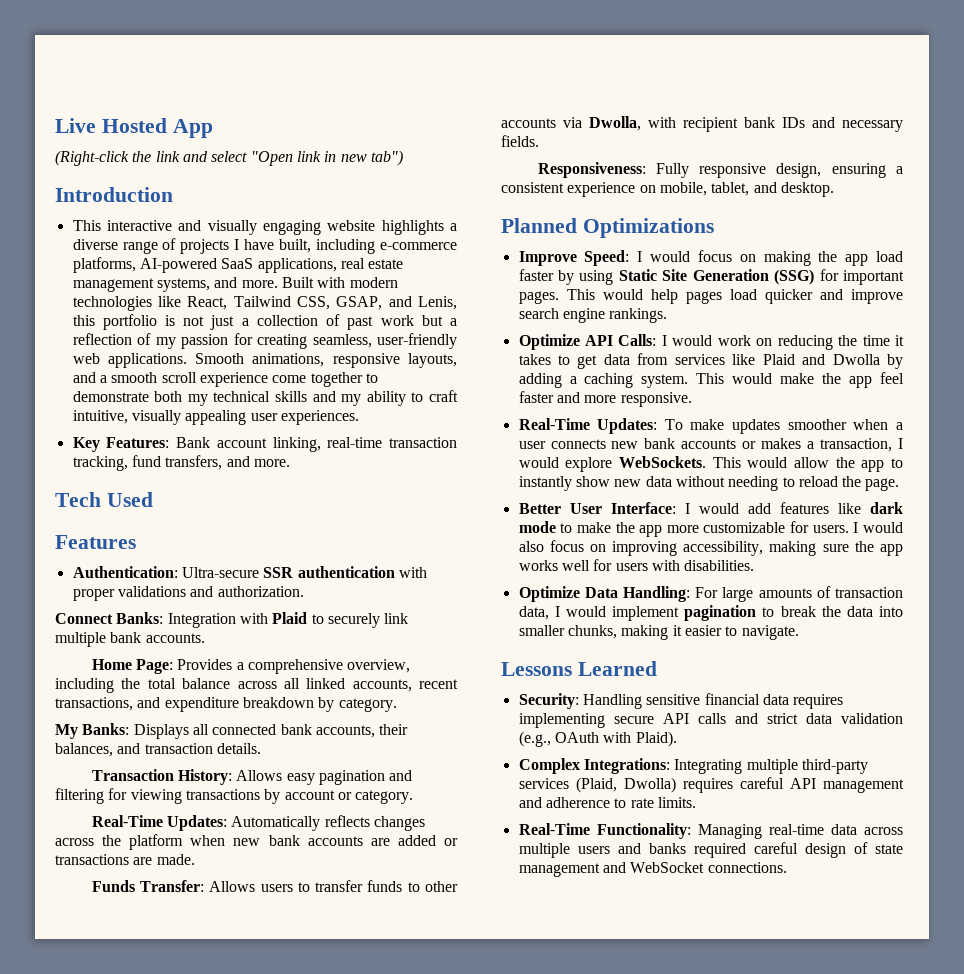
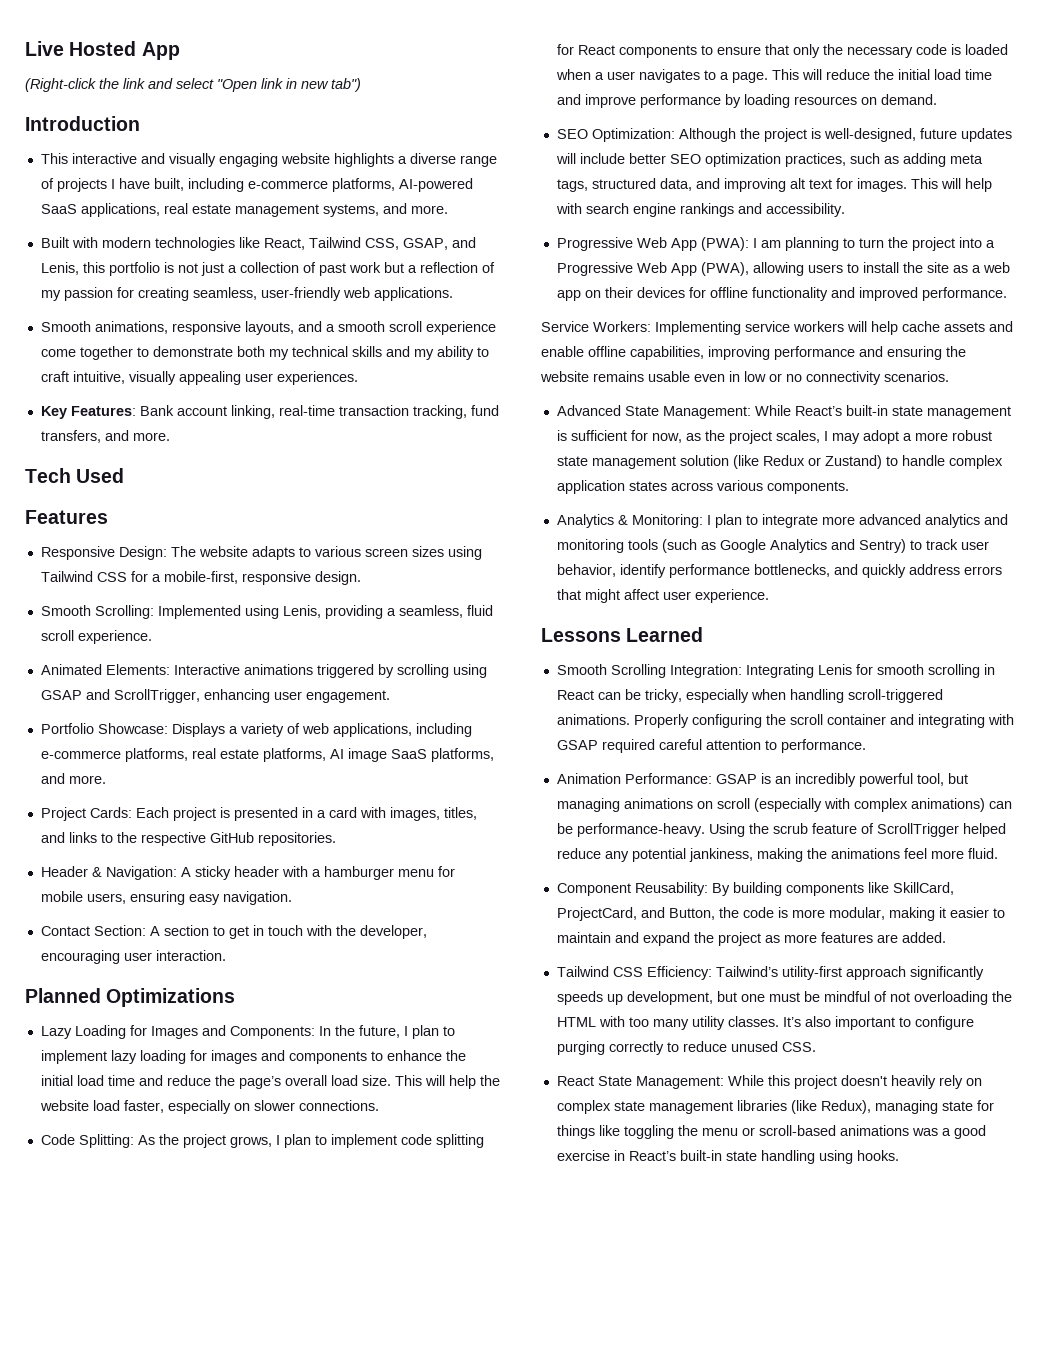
(278, 284) none -> (448, 209) //
(187, 360) none -> (453, 294) //
[72,566,427,578] [72,586,304,601] [55,612,409,628] [55,632,205,647] [91,659,411,674] [55,678,458,693] [55,697,397,712] [55,723,409,739] [55,743,261,757] [91,769,413,785] [55,788,414,804] [91,815,425,831] [55,834,458,850] [55,854,195,865] [91,880,458,892] [501,116,903,132] [501,135,539,147] [537,162,903,178] [501,182,834,197] [501,218,714,238] [518,250,903,266] [518,269,904,285] [518,289,903,304] [518,308,668,323] [518,334,904,350] [518,353,903,369] [518,372,904,388] [518,391,692,407] [518,418,903,434] [518,438,903,452] [518,456,903,472] [518,476,900,491] [518,502,903,514] [518,521,903,537] [518,540,903,556] [518,559,755,571] [518,586,903,602] [518,605,903,621] [518,625,799,640] [501,661,657,676] [518,693,844,709] [518,713,903,728] [518,731,677,747] [518,758,868,774] [518,777,904,793] [518,797,696,808] [518,823,903,839] [518,842,903,858] [518,862,787,877] Authentication: Ultra-secure SSR authentication with proper validations and authorization. // Connect Banks: Integration with Plaid to securely link multiple bank accounts. // Home Page: Provides a comprehensive overview, including the total balance across all linked accounts, recent transactions, and expenditure breakdown by category. // My Banks: Displays all connected bank accounts, their balances, and transaction details. // Transaction History: Allows easy pagination and filtering for viewing transactions by account or category. // Real-Time Updates: Automatically reflects changes across the platform when new bank accounts are added or transactions are made. // Funds Transfer: Allows users to transfer funds to other accounts via Dwolla, with recipient bank IDs and necessary fields. // Responsiveness: Fully responsive design, ensuring a consistent experience on mobile, tablet, and desktop. // Planned Optimizations // Improve Speed: I would focus on making the app load faster by using Static Site Generation (SSG) for important pages. This would help pages load quicker and improve search engine rankings. // Optimize API Calls: I would work on reducing the time it takes to get data from services like Plaid and Dwolla by adding a caching system. This would make the app feel faster and more responsive. // Real-Time Updates: To make updates smoother when a user connects new bank accounts or makes a transaction, I would explore WebSockets. This would allow the app to instantly show new data without needing to reload the page. // Better User Interface: I would add features like dark mode to make the app more customizable for users. I would also focus on improving accessibility, making sure the app works well for users with disabilities. // Optimize Data Handling: For large amounts of transaction data, I would implement pagination to break the data into smaller chunks, making it easier to navigate. // Lessons Learned // Security: Handling sensitive financial data requires implementing secure API calls and strict data validation (e.g., OAuth with Plaid). // Complex Integrations: Integrating multiple third-party services (Plaid, Dwolla) requires careful API management and adherence to rate limits. // Real-Time Functionality: Managing real-time data across multiple users and banks required careful design of state management and WebSocket connections. -> [40,546,482,560] [40,571,361,585] [40,605,493,619] [40,630,152,644] [40,664,487,678] [40,689,390,703] [40,723,472,737] [40,748,494,762] [40,773,106,784] [40,807,477,821] [40,832,336,846] [40,866,455,880] [40,891,292,905] [40,925,427,939] [40,950,226,964] [25,988,236,1007] [40,1025,455,1039] [40,1050,466,1064] [40,1075,500,1089] [39,1100,379,1114] [40,1134,484,1148] [556,44,1008,58] [555,69,992,83] [556,94,937,108] [556,128,1012,142] [555,153,983,167] [556,178,992,192] [555,203,845,217] [556,237,995,251] [556,262,1010,276] [556,287,1007,301] [541,321,1013,335] [541,346,966,360] [540,371,949,385] [556,405,1011,419] [556,430,992,444] [556,455,1003,469] [556,480,849,494] [556,514,1008,528] [556,539,989,553] [556,564,1002,578] [556,589,769,603] [541,627,704,642] [556,664,995,678] [556,689,943,703] [556,714,1014,728] [556,739,866,753] [556,773,968,787] [556,798,1012,812] [556,823,1006,837] [556,848,998,862] [556,882,954,896] [556,907,1005,921] [556,932,946,946] [556,966,984,980] [556,991,1012,1005] [556,1016,974,1030] [556,1041,816,1055] [556,1075,982,1089] [556,1100,994,1114] [556,1125,986,1139] [556,1150,899,1164] Responsive Design: The website adapts to various screen sizes using Tailwind CSS for a mobile-first, responsive design. // Smooth Scrolling: Implemented using Lenis, providing a seamless, fluid scroll experience. // Animated Elements: Interactive animations triggered by scrolling using GSAP and ScrollTrigger, enhancing user engagement. // Portfolio Showcase: Displays a variety of web applications, including e-commerce platforms, real estate platforms, AI image SaaS platforms, and more. // Project Cards: Each project is presented in a card with images, titles, and links to the respective GitHub repositories. // Header & Navigation: A sticky header with a hamburger menu for mobile users, ensuring easy navigation. // Contact Section: A section to get in touch with the developer, encouraging user interaction. // Planned Optimizations // Lazy Loading for Images and Components: In the future, I plan to implement lazy loading for images and components to enhance the initial load time and reduce the page’s overall load size. This will help the website load faster, especially on slower connections. // Code Splitting: As the project grows, I plan to implement code splitting for React components to ensure that only the necessary code is loaded when a user navigates to a page. This will reduce the initial load time and improve performance by loading resources on demand. // SEO Optimization: Although the project is well-designed, future updates will include better SEO optimization practices, such as adding meta tags, structured data, and improving alt text for images. This will help with search engine rankings and accessibility. // Progressive Web App (PWA): I am planning to turn the project into a Progressive Web App (PWA), allowing users to install the site as a web app on their devices for offline functionality and improved performance. // Service Workers: Implementing service workers will help cache assets and enable offline capabilities, improving performance and ensuring the website remains usable even in low or no connectivity scenarios. // Advanced State Management: While React’s built-in state management is sufficient for now, as the project scales, I may adopt a more robust state management solution (like Redux or Zustand) to handle complex application states across various components. // Analytics & Monitoring: I plan to integrate more advanced analytics and monitoring tools (such as Google Analytics and Sentry) to track user behavior, identify performance bottlenecks, and quickly address errors that might affect user experience. // Lessons Learned // Smooth Scrolling Integration: Integrating Lenis for smooth scrolling in React can be tricky, especially when handling scroll-triggered animations. Properly configuring the scroll container and integrating with GSAP required careful attention to performance. // Animation Performance: GSAP is an incredibly powerful tool, but managing animations on scroll (especially with complex animations) can be performance-heavy. Using the scrub feature of ScrollTrigger helped reduce any potential jankiness, making the animations feel more fluid. // Component Reusability: By building components like SkillCard, ProjectCard, and Button, the code is more modular, making it easier to maintain and expand the project as more features are added. // Tailwind CSS Efficiency: Tailwind’s utility-first approach significantly speeds up development, but one must be mindful of not overloading the HTML with too many utility classes. It’s also important to configure purging correctly to reduce unused CSS. // React State Management: While this project doesn't heavily rely on complex state management libraries (like Redux), managing state for things like toggling the menu or scroll-based animations was a good exercise in React’s built-in state handling using hooks.

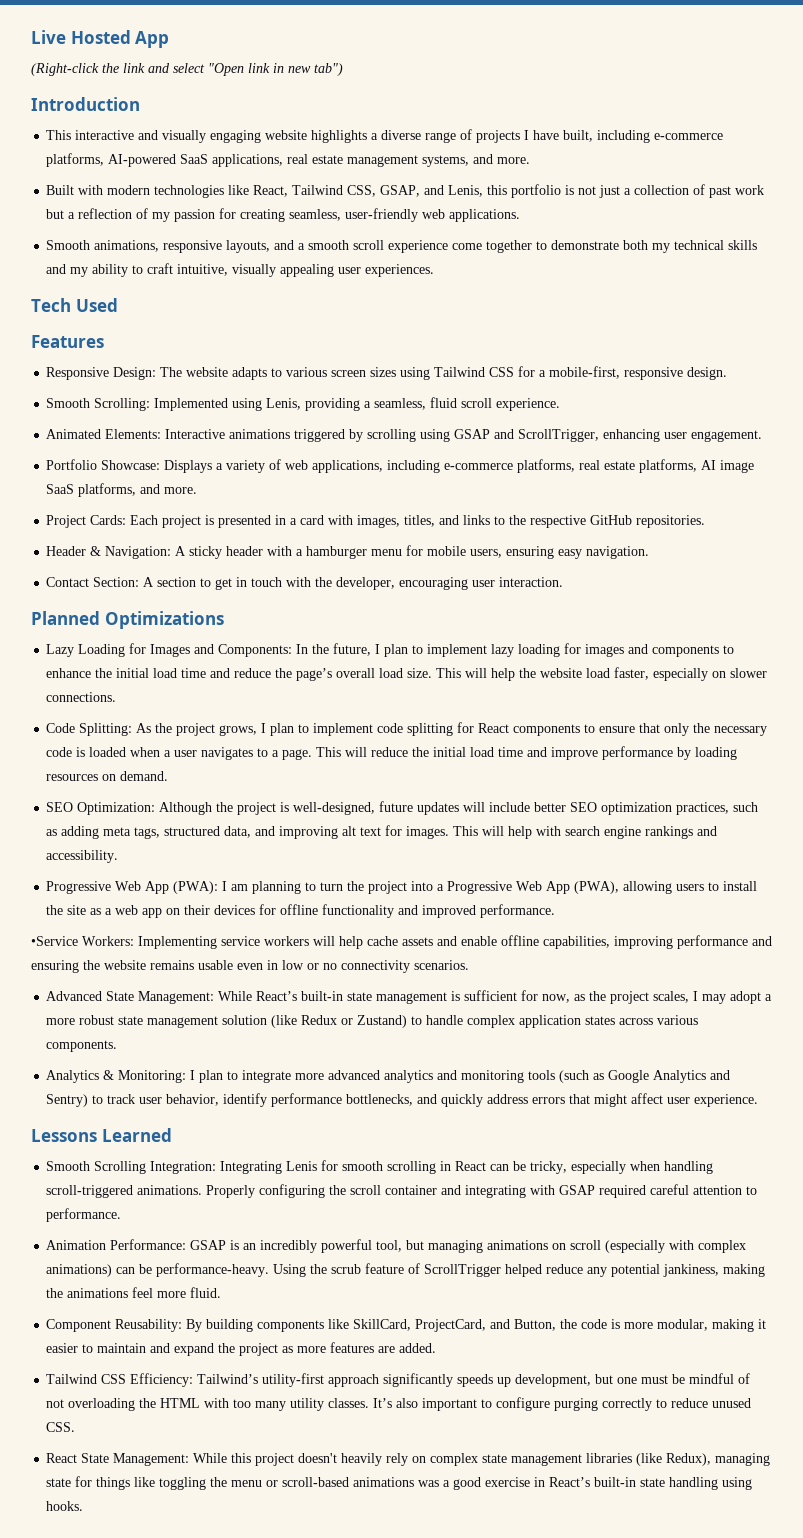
[40,405,499,419] [40,430,170,443] // Key Features: Bank account linking, real-time transaction tracking, fund transfers, and more. -> (435, 270) none
[541,321,589,332] Service -> [31,936,78,946] •Service

